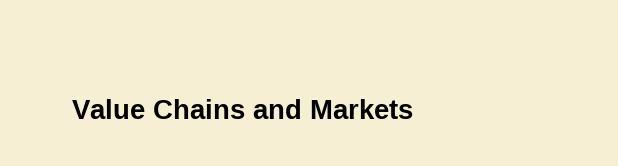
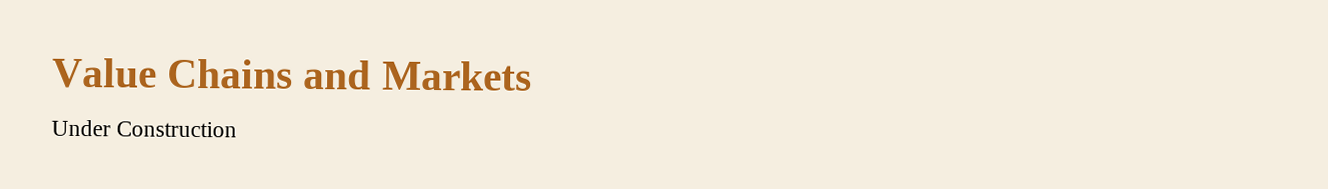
(413, 109) none -> [51,119,238,138] // Under Construction

